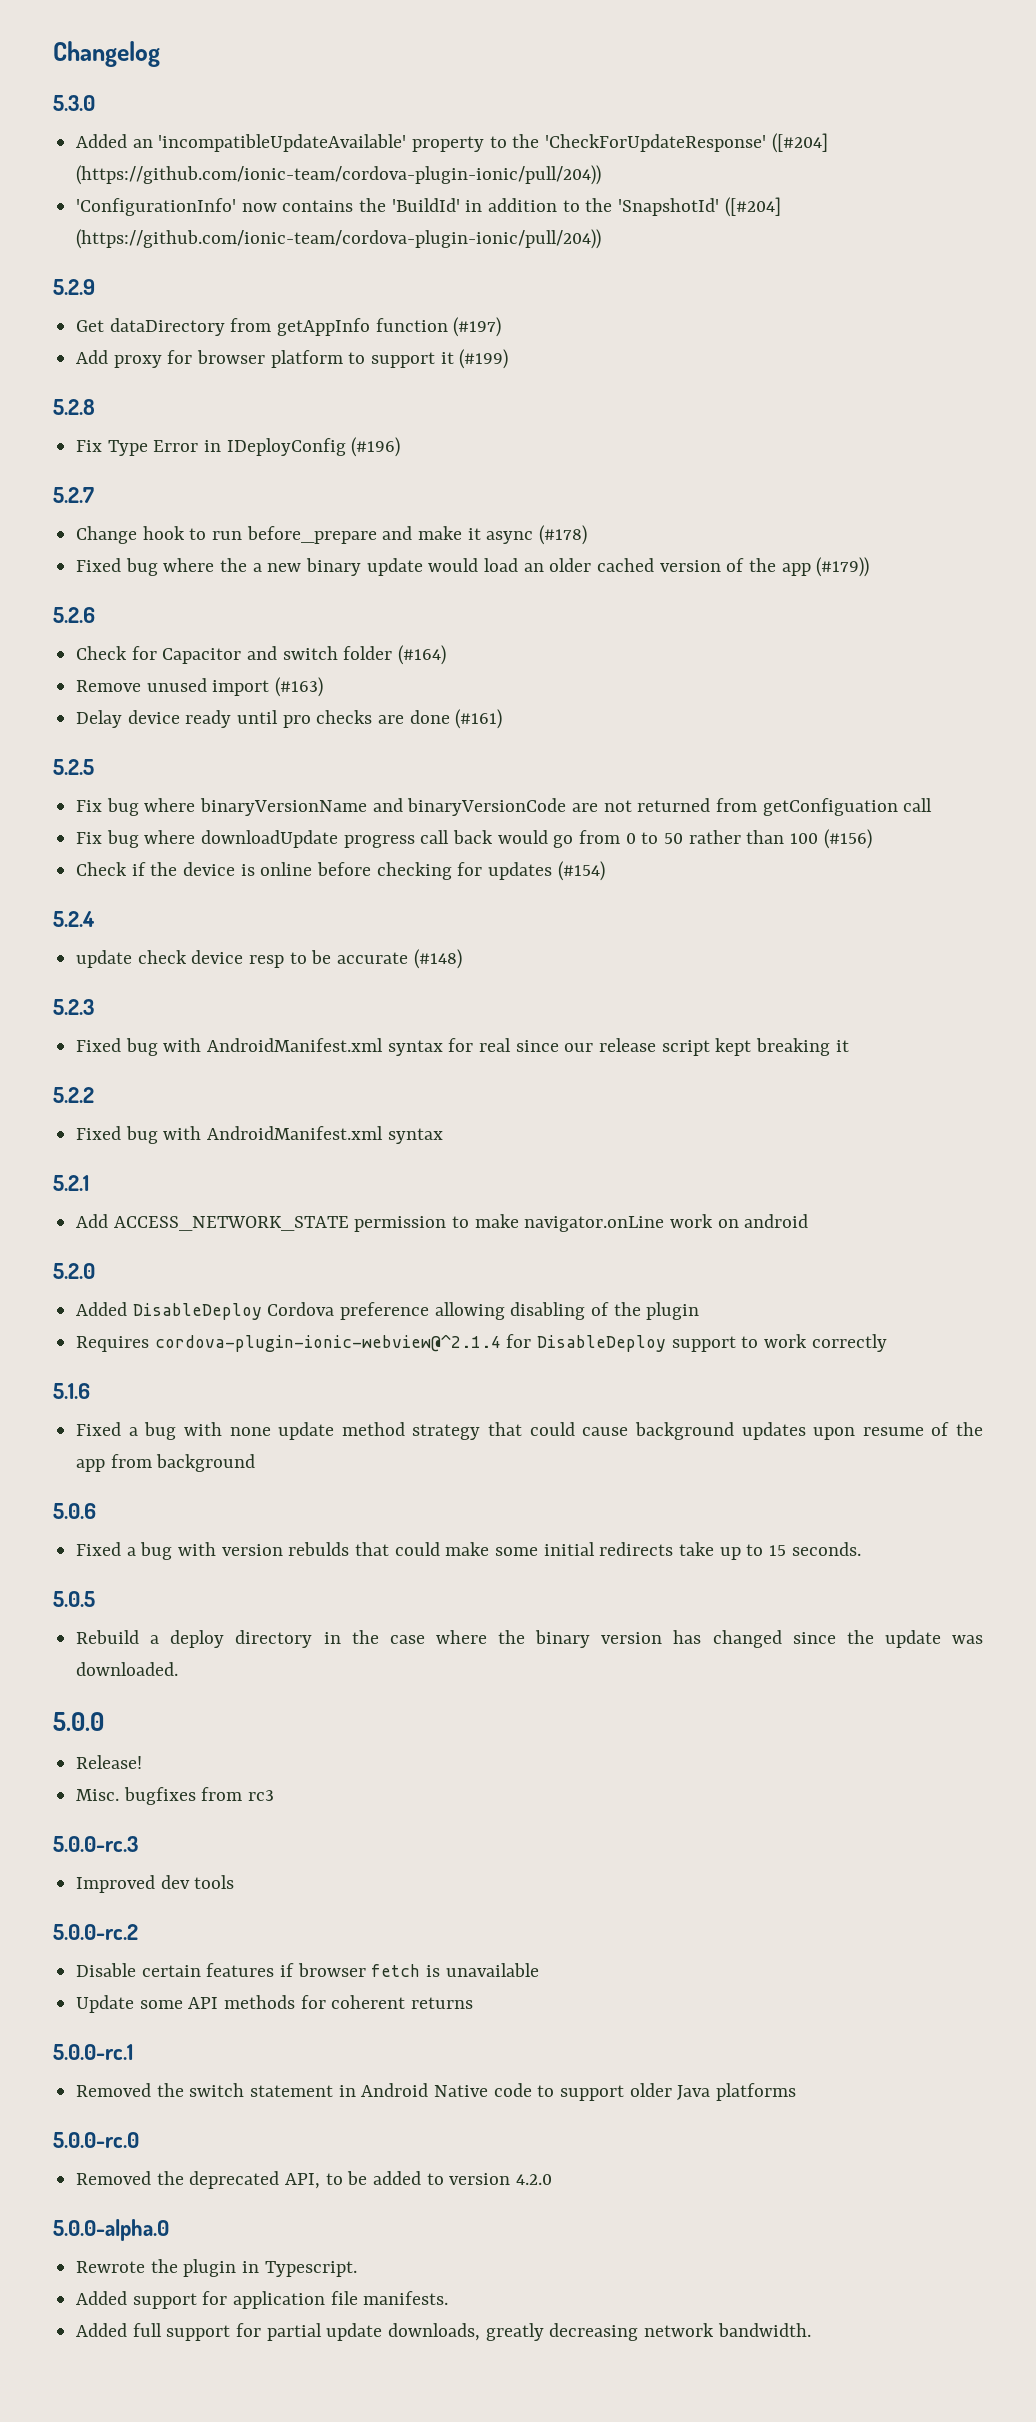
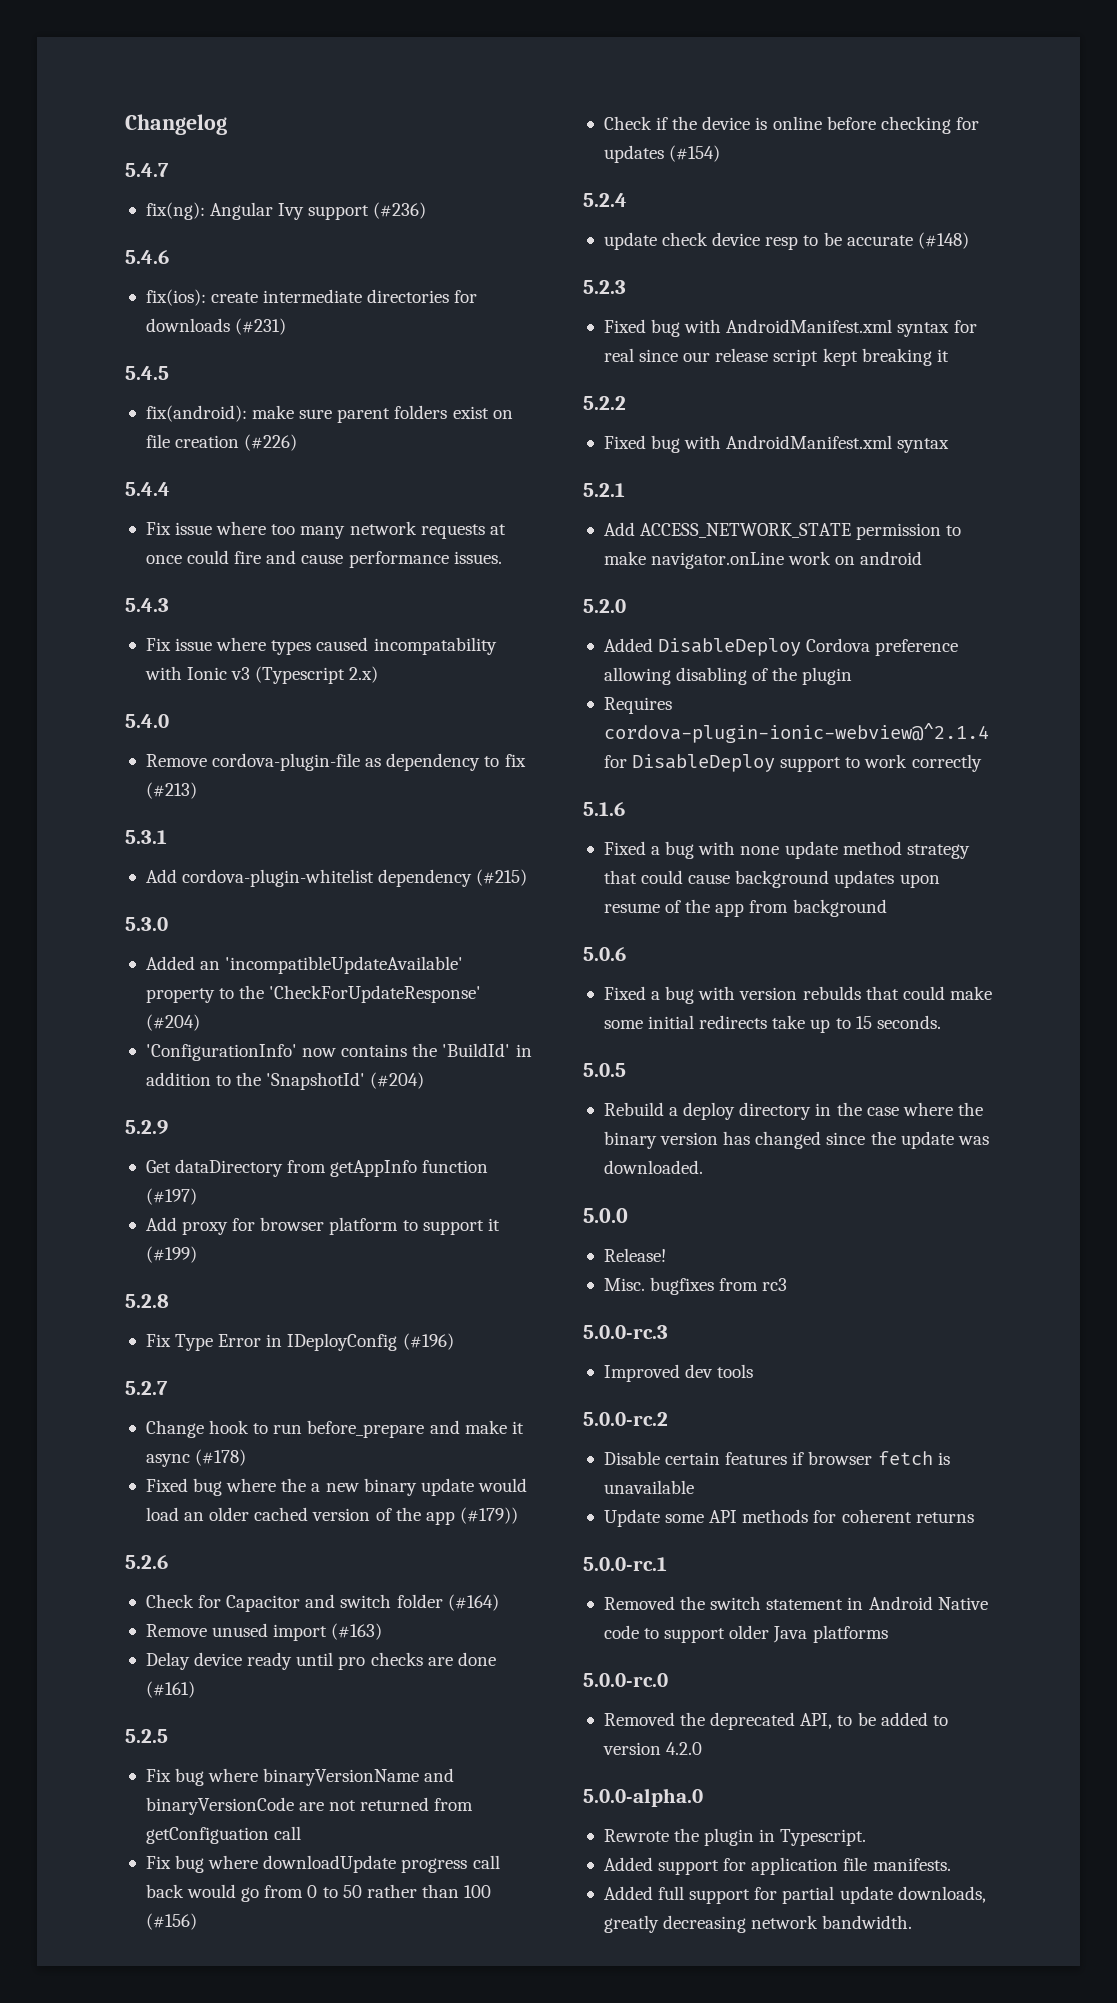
(160, 54) none -> [125,163,169,177] [145,202,427,220] [125,250,169,264] [145,289,478,306] [145,318,287,335] [125,366,169,380] [145,405,513,423] [145,434,298,451] [125,482,170,496] [145,521,506,539] [145,550,502,568] [125,598,169,612] [145,637,497,655] [144,666,379,684] [125,714,169,728] [145,753,526,771] [145,782,197,799] [125,830,167,844] [145,869,528,887] // 5.4.7 // fix(ng): Angular Ivy support (#236) // 5.4.6 // fix(ios): create intermediate directories for downloads (#231) // 5.4.5 // fix(android): make sure parent folders exist on file creation (#226) // 5.4.4 // Fix issue where too many network requests at once could fire and cause performance issues. // 5.4.3 // Fix issue where types caused incompatability with Ionic v3 (Typescript 2.x) // 5.4.0 // Remove cordova-plugin-file as dependency to fix (#213) // 5.3.1 // Add cordova-plugin-whitelist dependency (#215)
[771,133,828,153] [76,165,602,185] ([#204] (https://github.com/ionic-team/cordova-plugin-ionic/pull/204)) -> [145,1014,200,1031] (#204)
[724,197,781,217] [76,229,602,249] ([#204] (https://github.com/ionic-team/cordova-plugin-ionic/pull/204)) -> [370,1072,425,1089] (#204)

